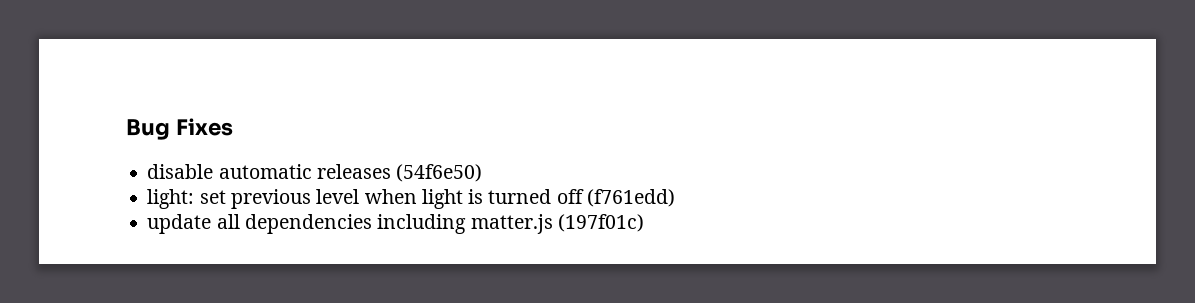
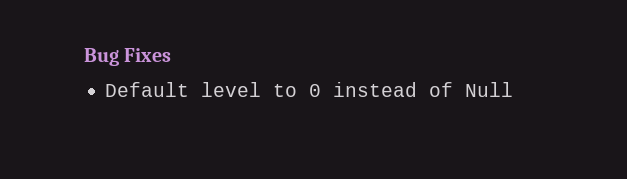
[147,164,483,182] [147,189,675,209] [147,214,644,234] disable automatic releases (54f6e50) // light: set previous level when light is turned off (f761edd) // update all dependencies including matter.js (197f01c) -> [105,82,514,97] Default level to 0 instead of Null

